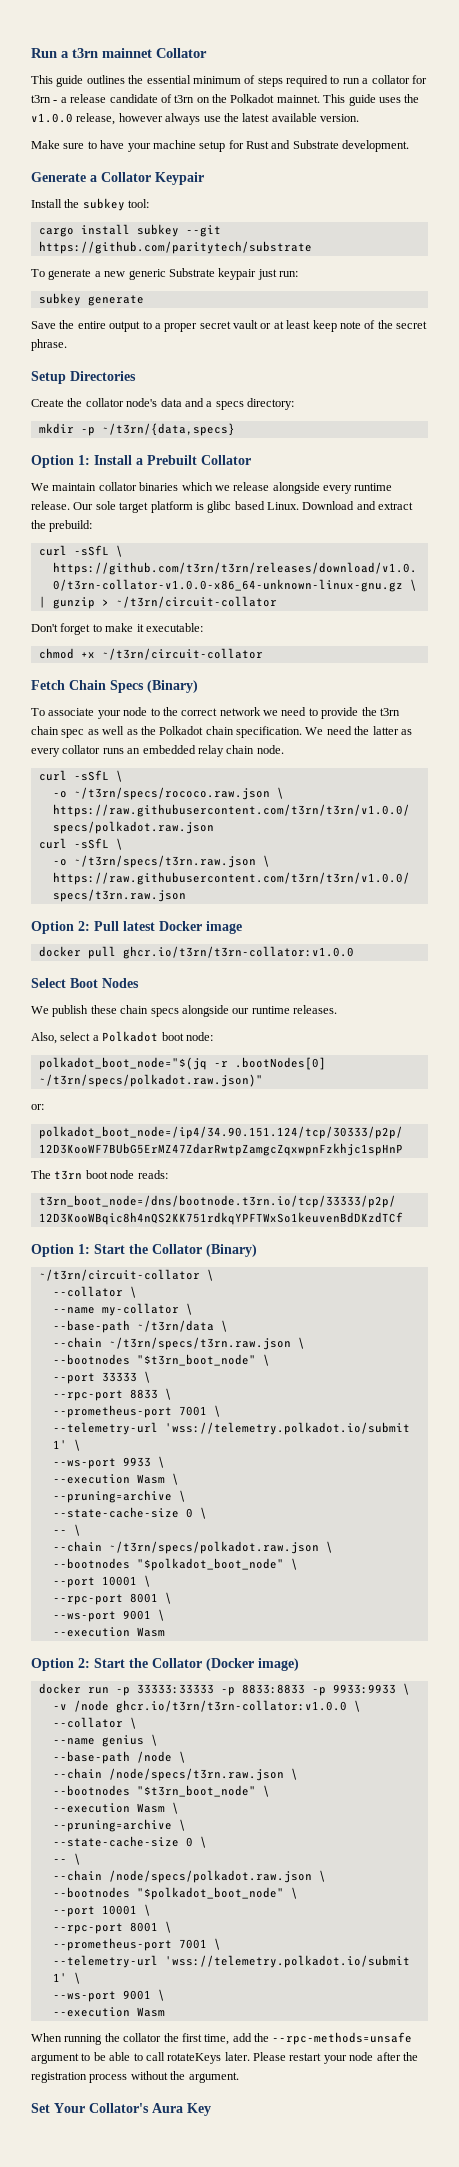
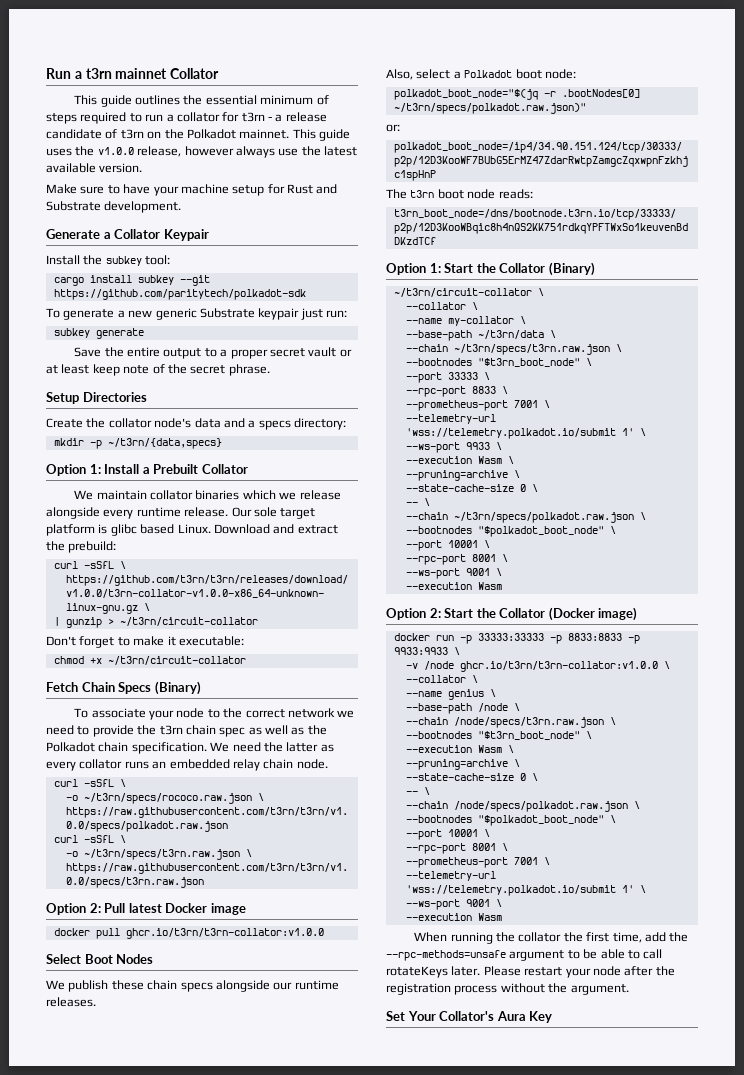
[38,241,312,254] https://github.com/paritytech/substrate -> [53,289,306,300] https://github.com/paritytech/polkadot-sdk

